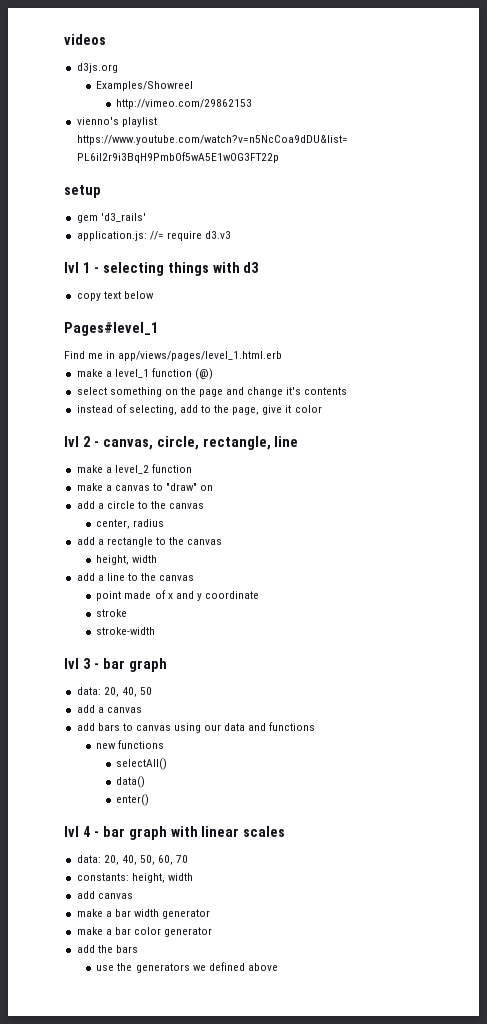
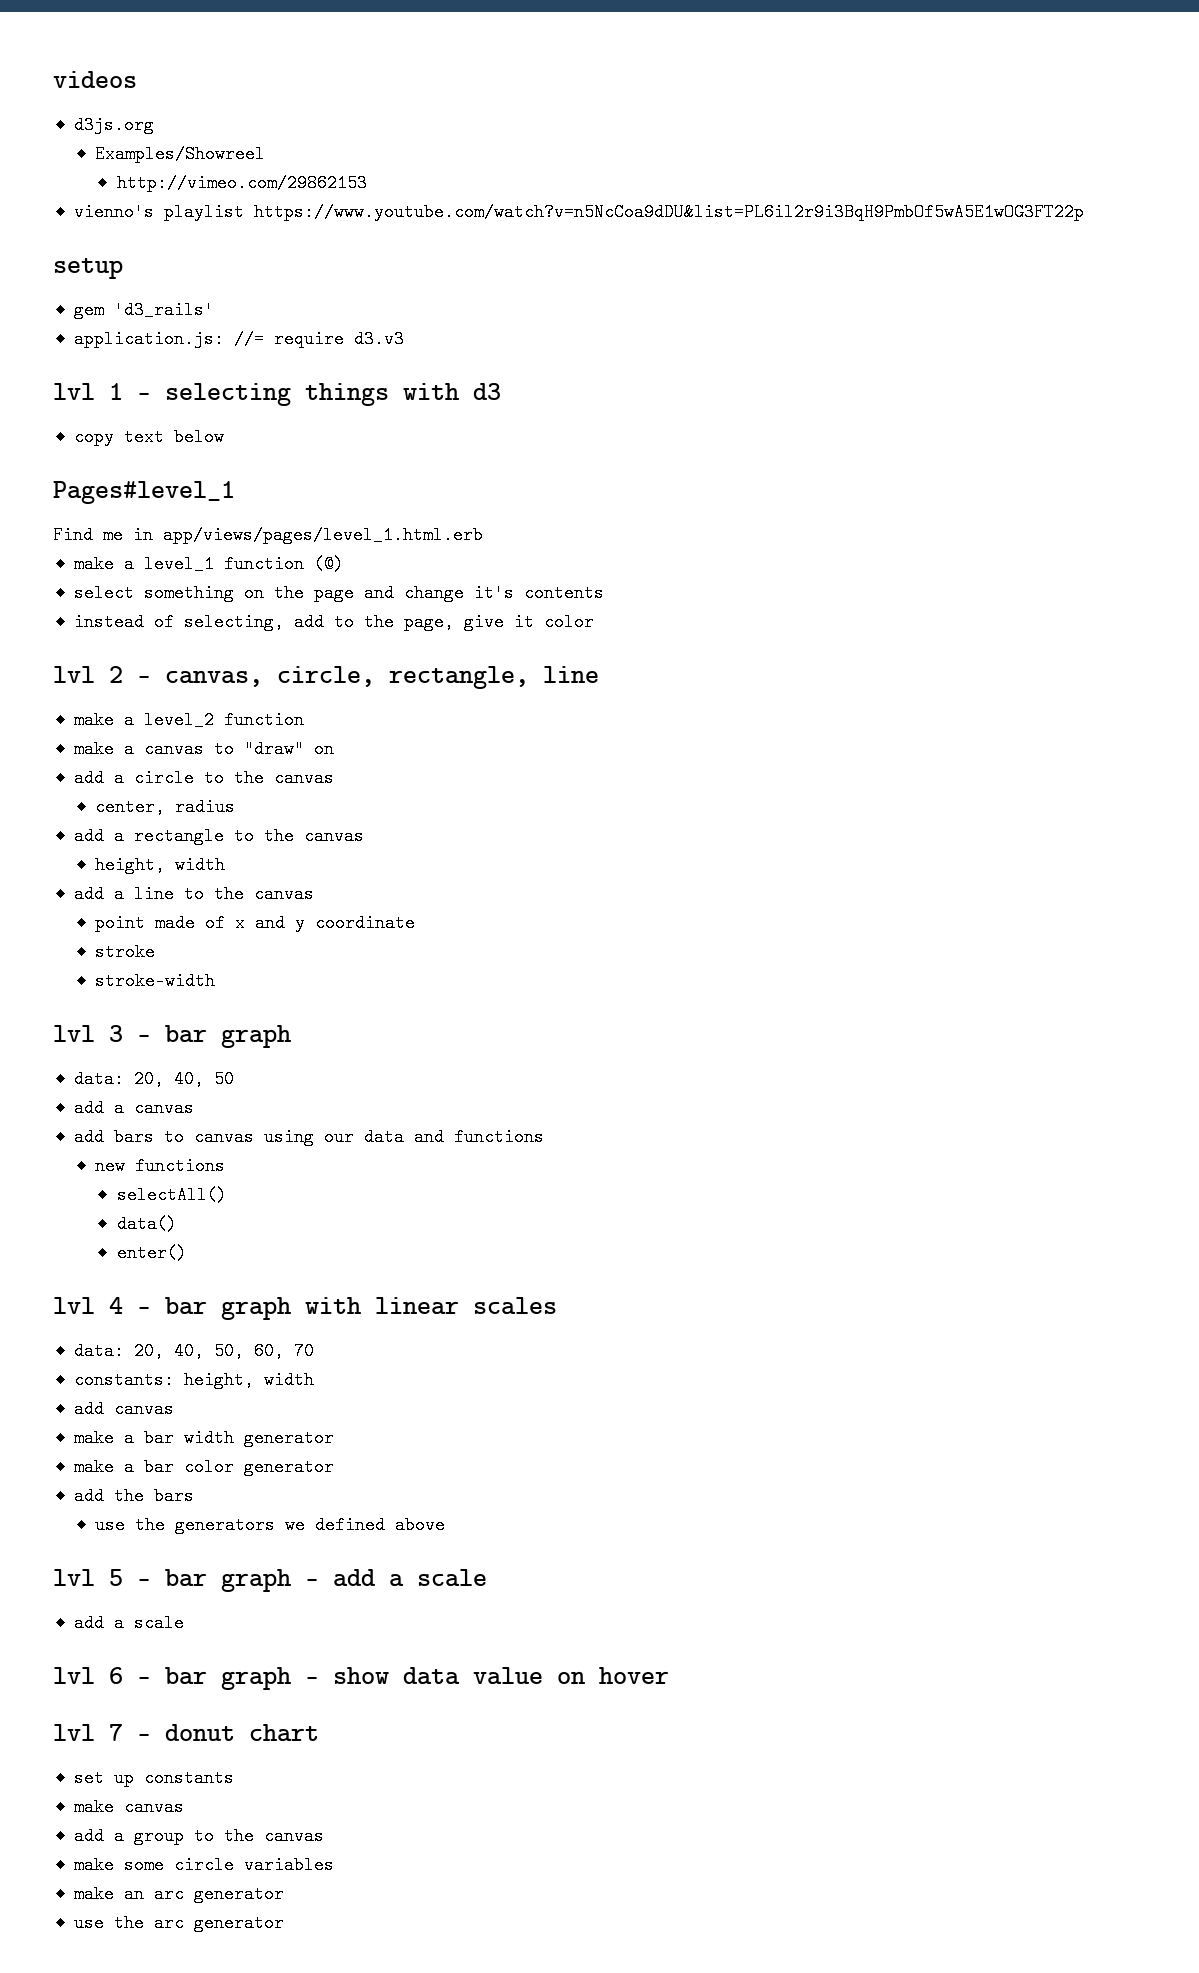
(278, 967) none -> [53,1569,487,1592] [73,1614,184,1632] [53,1667,669,1690] [53,1724,319,1742] [73,1769,234,1787] [73,1798,184,1816] [73,1827,324,1845] [73,1856,334,1874] [73,1885,284,1903] [73,1914,284,1932] // lvl 5 - bar graph - add a scale // add a scale // lvl 6 - bar graph - show data value on hover // lvl 7 - donut chart // set up constants // make canvas // add a group to the canvas // make some circle variables // make an arc generator // use the arc generator

